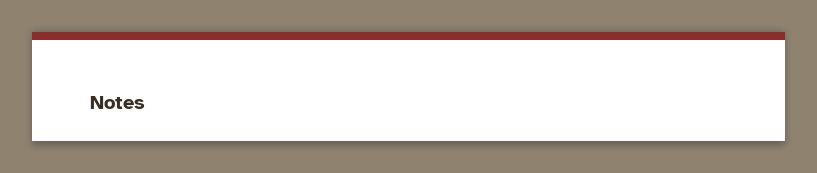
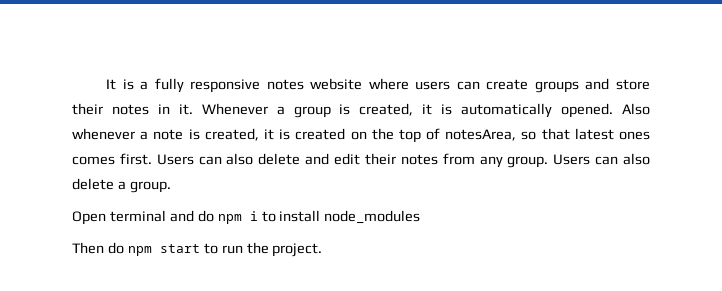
[90,96,145,109] Notes -> [106,78,650,93] [72,103,650,118] [72,128,650,143] [72,153,651,168] [72,178,171,193] [72,210,421,225] [72,242,323,257] It is a fully responsive notes website where users can create groups and store their notes in it. Whenever a group is created, it is automatically opened. Also whenever a note is created, it is created on the top of notesArea, so that latest ones comes first. Users can also delete and edit their notes from any group. Users can also delete a group. // Open terminal and do npm i to install node_modules // Then do npm start to run the project.

